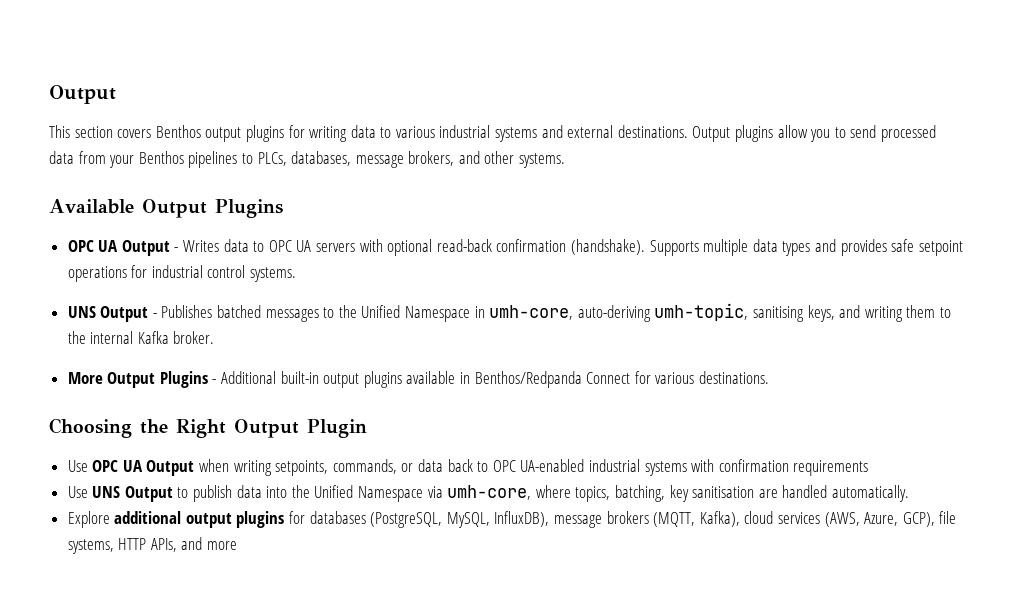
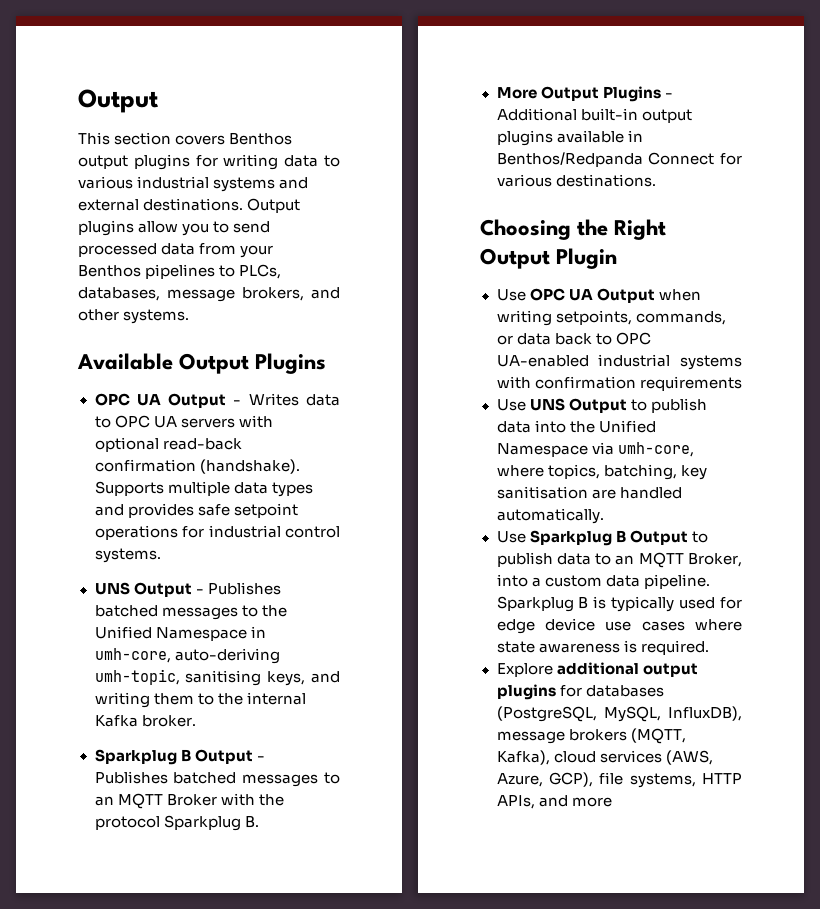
(215, 337) none -> [94,749,265,765] [94,771,340,787] [94,793,284,809] [94,815,259,831] // Sparkplug B Output - Publishes batched messages to an MQTT Broker with the protocol Sparkplug B.
(909, 493) none -> [496,530,708,546] [496,552,742,568] [496,574,710,589] [496,596,742,612] [496,618,742,634] [496,640,709,655] // Use Sparkplug B Output to publish data to an MQTT Broker, into a custom data pipeline. Sparkplug B is typically used for edge device use cases where state awareness is required.

